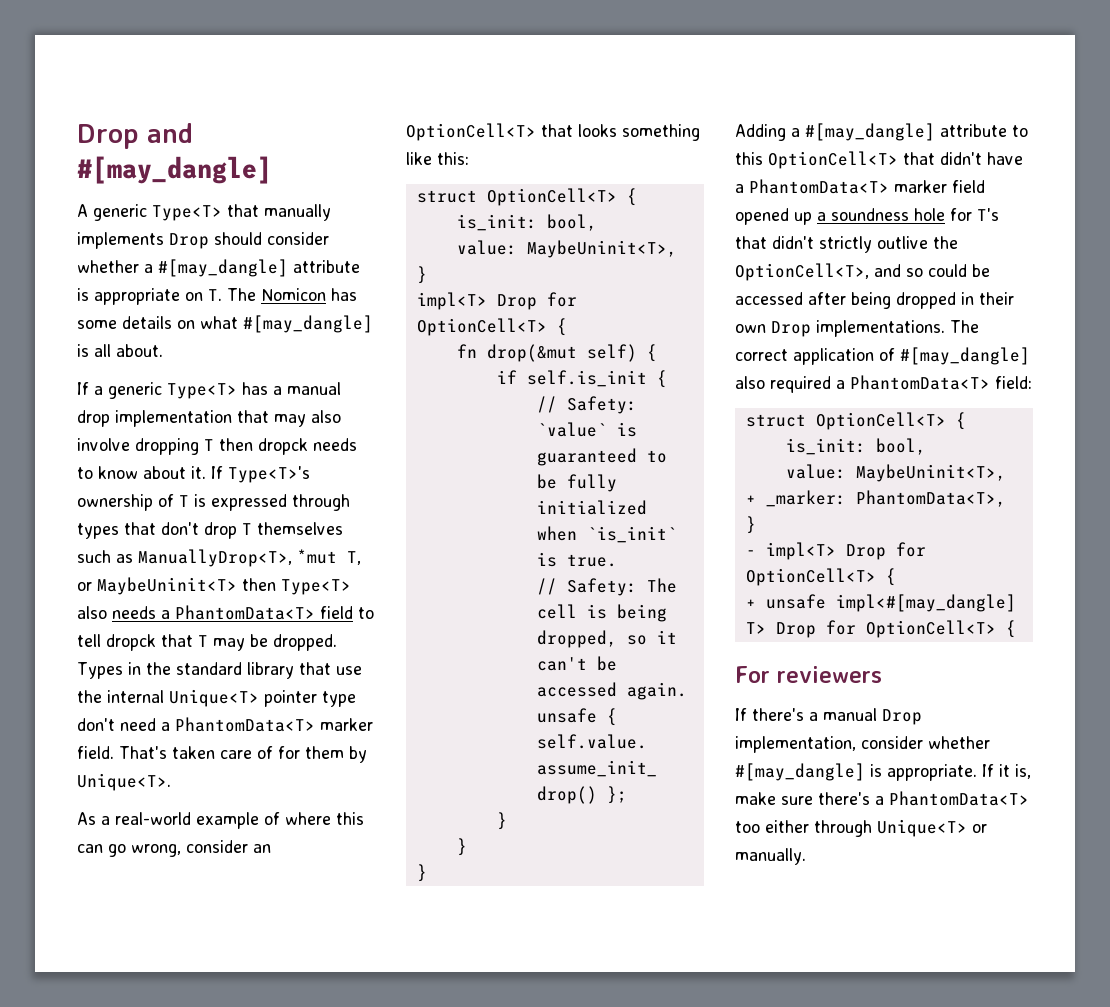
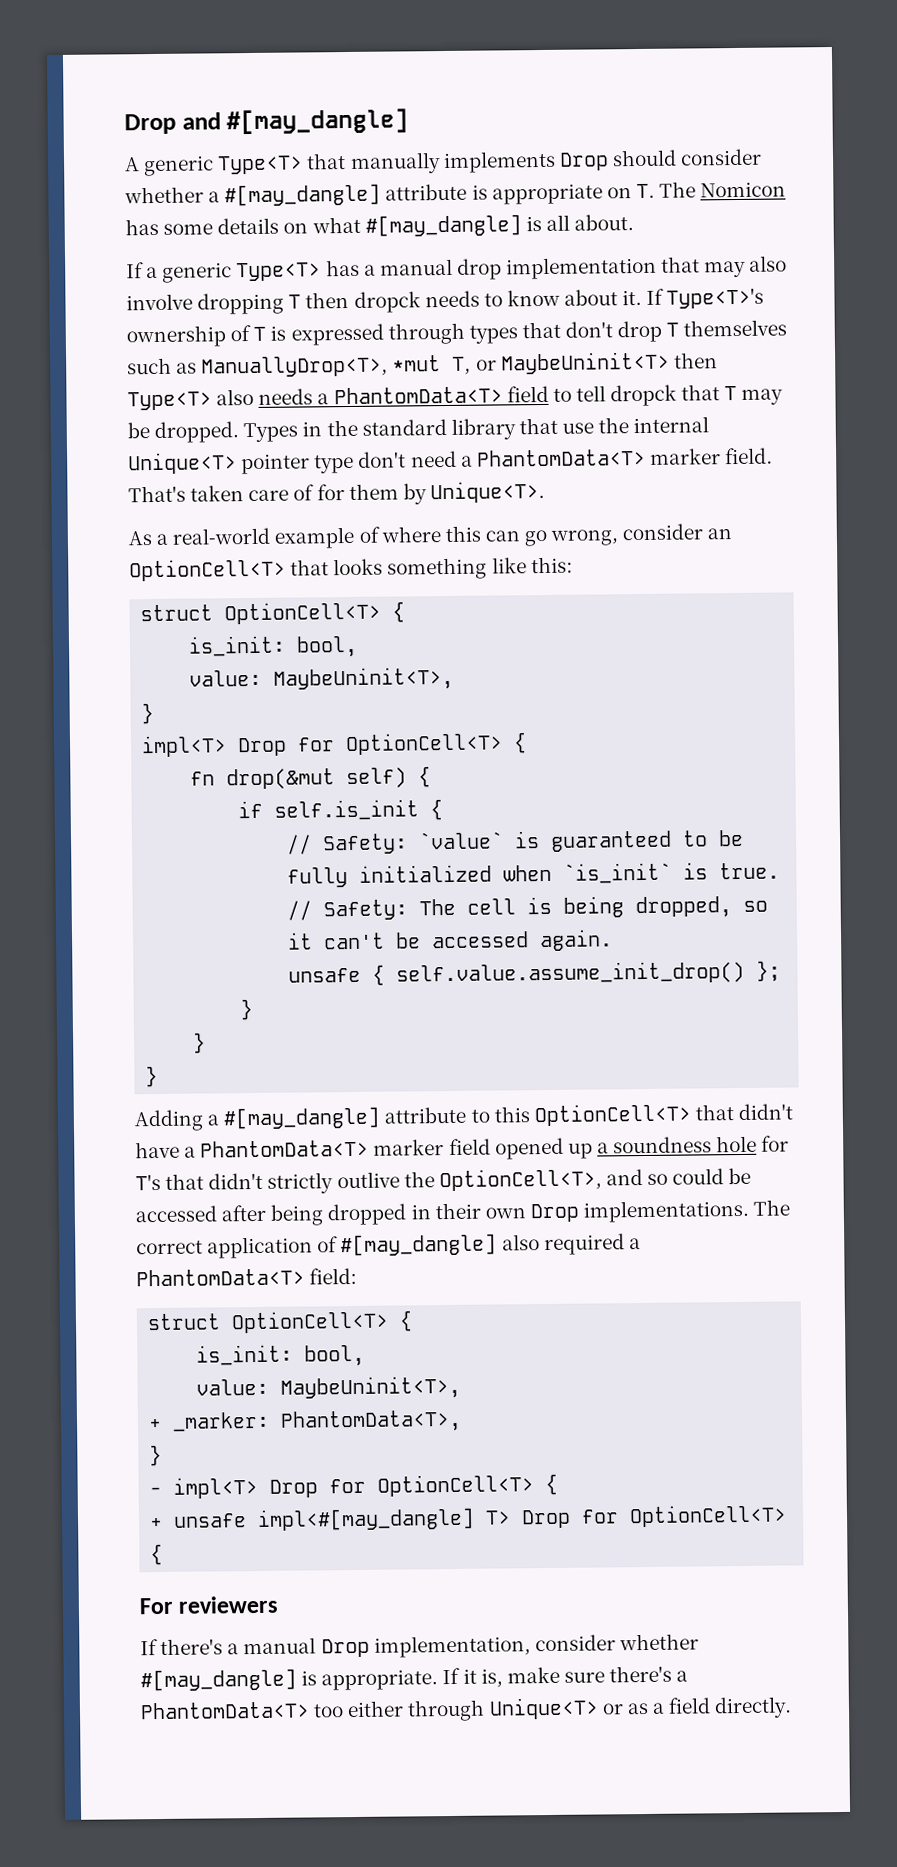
[735,848,806,865] manually. -> [626,1696,793,1719] as a field directly.

